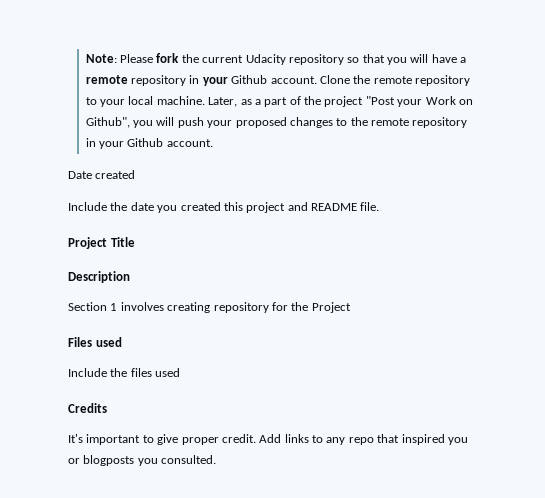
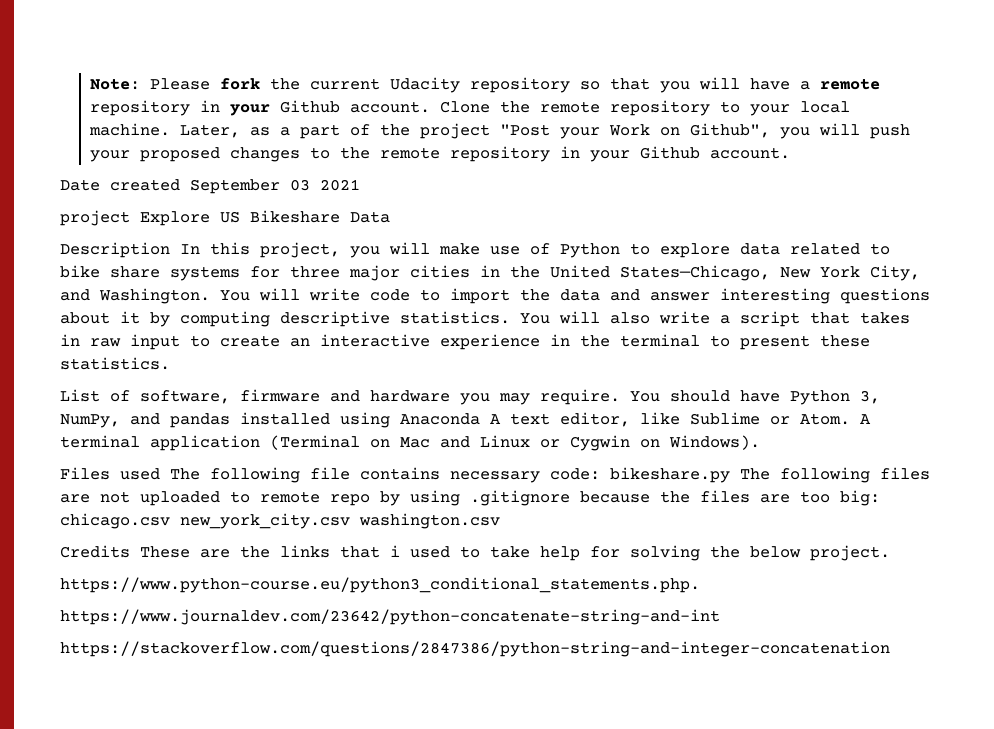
[68,202,380,213] [68,237,135,249] [68,271,130,283] [68,302,351,313] [68,337,122,347] [68,368,181,377] [68,403,107,413] [68,434,468,445] [68,455,217,466] // Include the date you created this project and README file. // Project Title // Description // Section 1 involves creating repository for the Project // Files used // Include the files used // Credits // It's important to give proper credit. Add links to any repo that inspired you or blogposts you consulted. -> [190,179,360,194] [60,210,390,226] [60,242,890,258] [60,265,920,281] [60,288,930,304] [60,311,910,327] [60,334,870,350] [60,357,170,370] [60,389,880,405] [60,412,871,428] [60,435,760,451] [60,467,930,483] [60,490,880,506] [60,513,500,529] [60,545,890,561] [60,577,700,593] [60,609,720,625] [60,641,890,657] September 03 2021 // project Explore US Bikeshare Data // Description In this project, you will make use of Python to explore data related to bike share systems for three major cities in the United States—Chicago, New York City, and Washington. You will write code to import the data and answer interesting questions about it by computing descriptive statistics. You will also write a script that takes in raw input to create an interactive experience in the terminal to present these statistics. // List of software, firmware and hardware you may require. You should have Python 3, NumPy, and pandas installed using Anaconda A text editor, like Sublime or Atom. A terminal application (Terminal on Mac and Linux or Cygwin on Windows). // Files used The following file contains necessary code: bikeshare.py The following files are not uploaded to remote repo by using .gitignore because the files are too big: chicago.csv new_york_city.csv washington.csv // Credits These are the links that i used to take help for solving the below project. // https://www.python-course.eu/python3_conditional_statements.php. // https://www.journaldev.com/23642/python-concatenate-string-and-int // https://stackoverflow.com/questions/2847386/python-string-and-integer-concatenation

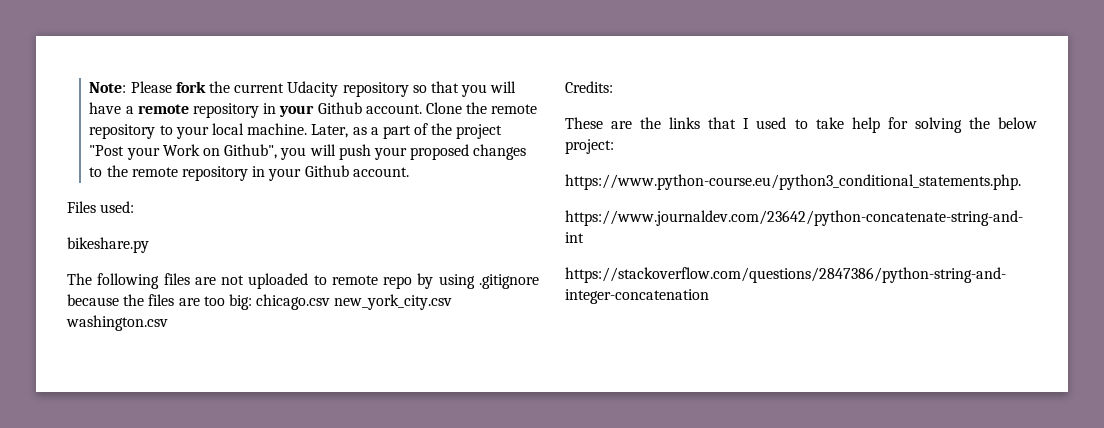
[60,179,360,194] [60,210,390,226] [60,242,890,258] [60,265,920,281] [60,288,930,304] [60,311,910,327] [60,334,870,350] [60,357,170,370] [60,389,880,405] [60,412,871,428] [60,435,760,451] [60,467,730,483] Date created September 03 2021 // project Explore US Bikeshare Data // Description In this project, you will make use of Python to explore data related to bike share systems for three major cities in the United States—Chicago, New York City, and Washington. You will write code to import the data and answer interesting questions about it by computing descriptive statistics. You will also write a script that takes in raw input to create an interactive experience in the terminal to present these statistics. // List of software, firmware and hardware you may require. You should have Python 3, NumPy, and pandas installed using Anaconda A text editor, like Sublime or Atom. A terminal application (Terminal on Mac and Linux or Cygwin on Windows). // Files used The following file contains necessary code: bikeshare.py -> [67,201,135,213] [67,237,149,253] Files used: // bikeshare.py //
[60,545,130,558] Credits -> [565,81,613,93] Credits: //
[390,545,400,557] i -> [743,118,750,129] I
[810,545,890,561] project. -> [565,139,614,154] project:

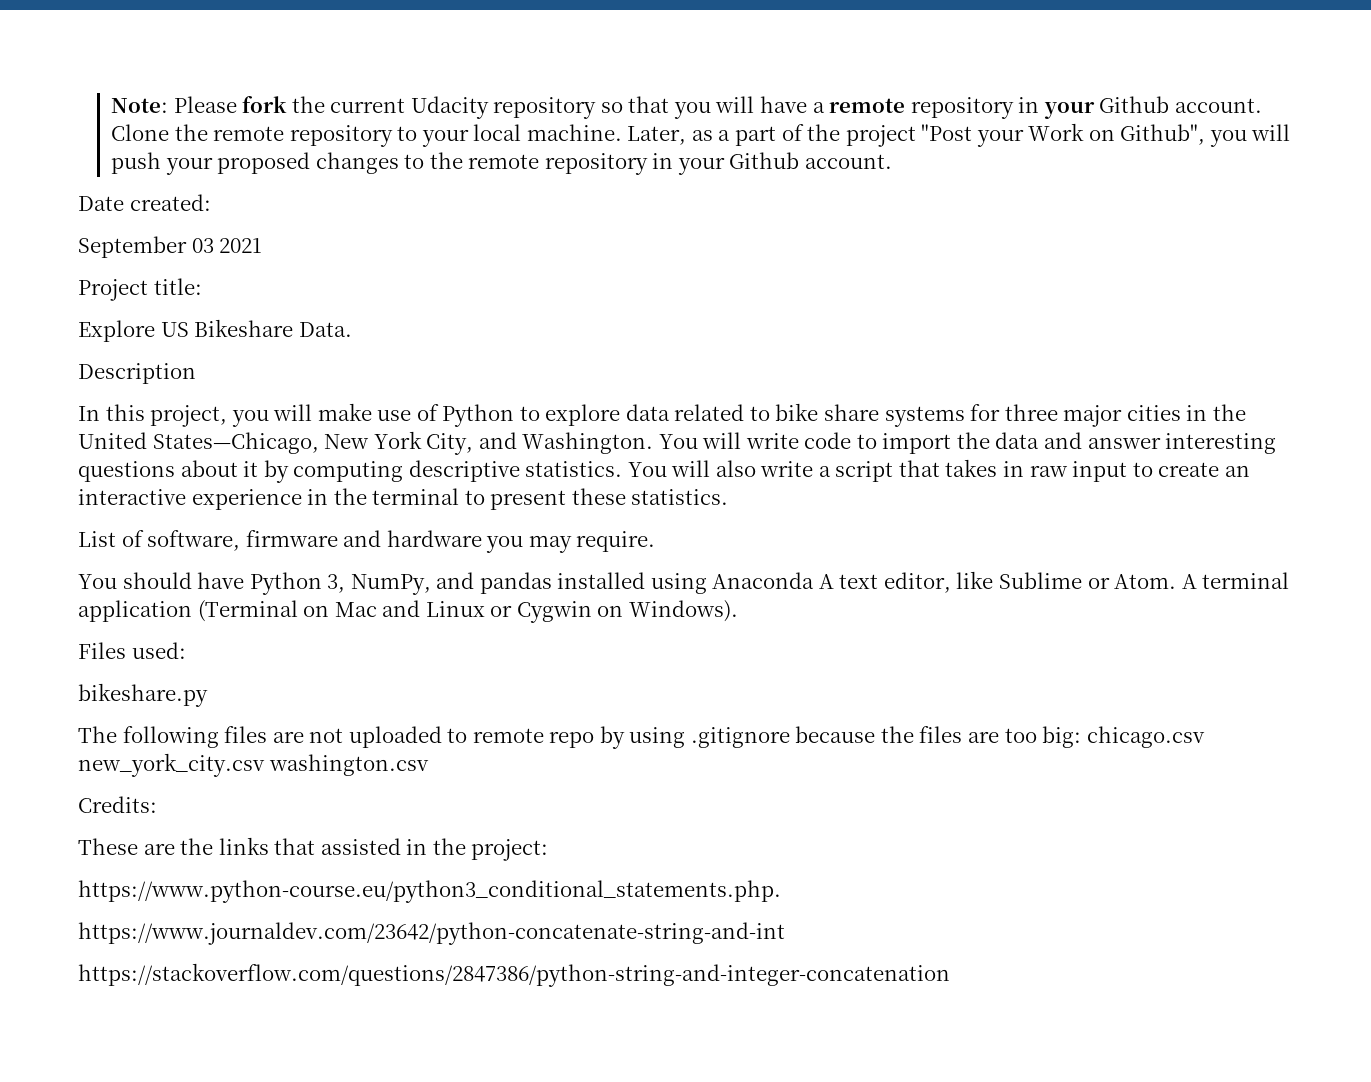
(409, 172) none -> [78,194,211,211] [78,236,263,258] [78,278,202,301] [78,319,352,342] [78,363,196,384] [78,403,1246,427] [78,431,1277,455] [78,459,1250,483] [78,488,729,510] [78,530,656,553] [78,571,1290,595] [78,600,738,623] // Date created: // September 03 2021 // Project title: // Explore US Bikeshare Data. // Description // In this project, you will make use of Python to explore data related to bike share systems for three major cities in the United States—Chicago, New York City, and Washington. You will write code to import the data and answer interesting questions about it by computing descriptive statistics. You will also write a script that takes in raw input to create an interactive experience in the terminal to present these statistics. // List of software, firmware and hardware you may require. // You should have Python 3, NumPy, and pandas installed using Anaconda A text editor, like Sublime or Atom. A terminal application (Terminal on Mac and Linux or Cygwin on Windows).
[743,117,1037,133] I used to take help for solving the below -> [320,838,466,855] assisted in the

